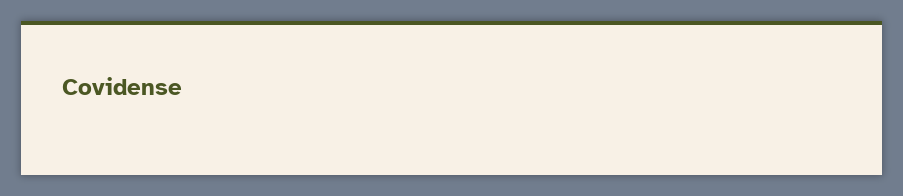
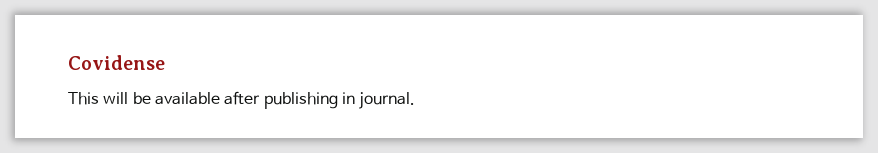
(182, 86) none -> [68,91,416,109] // This will be available after publishing in journal.

